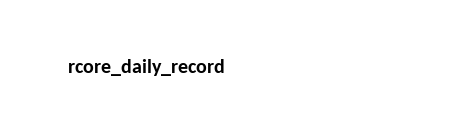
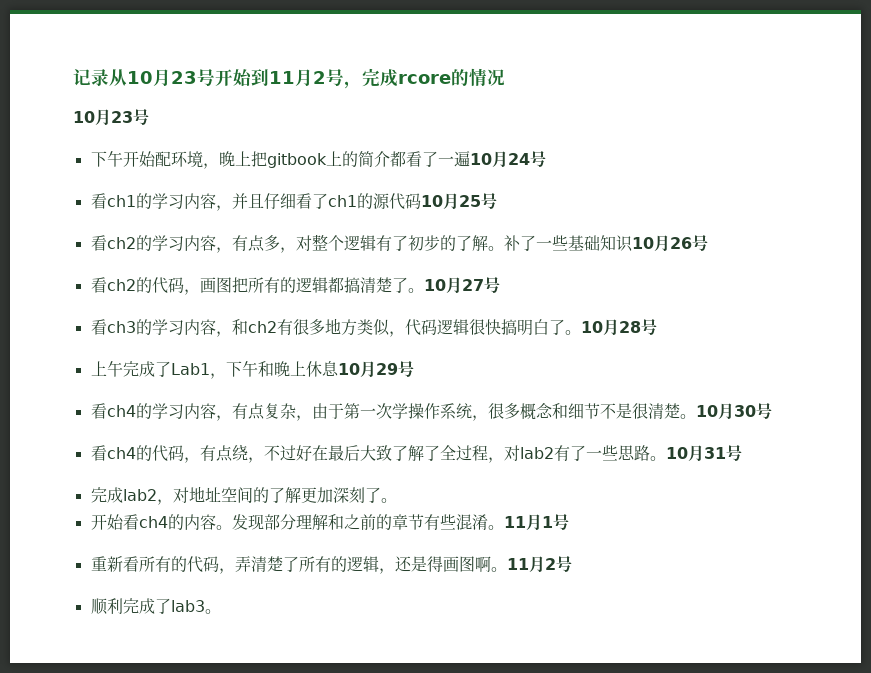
[68,59,225,76] rcore_daily_record -> [73,68,505,89] [73,109,149,126] [90,151,546,169] [90,193,497,211] [90,234,708,253] [90,277,500,295] [90,318,657,337] [90,361,414,379] [90,403,772,421] [90,444,742,463] [90,486,397,505] [90,514,569,531] [90,556,572,574] [90,598,221,615] 记录从10月23号开始到11月2号，完成rcore的情况 // 10月23号 // 下午开始配环境，晚上把gitbook上的简介都看了一遍10月24号 // 看ch1的学习内容，并且仔细看了ch1的源代码10月25号 // 看ch2的学习内容，有点多，对整个逻辑有了初步的了解。补了一些基础知识10月26号 // 看ch2的代码，画图把所有的逻辑都搞清楚了。10月27号 // 看ch3的学习内容，和ch2有很多地方类似，代码逻辑很快搞明白了。10月28号 // 上午完成了Lab1，下午和晚上休息10月29号 // 看ch4的学习内容，有点复杂，由于第一次学操作系统，很多概念和细节不是很清楚。10月30号 // 看ch4的代码，有点绕，不过好在最后大致了解了全过程，对lab2有了一些思路。10月31号 // 完成lab2，对地址空间的了解更加深刻了。 // 开始看ch4的内容。发现部分理解和之前的章节有些混淆。11月1号 // 重新看所有的代码，弄清楚了所有的逻辑，还是得画图啊。11月2号 // 顺利完成了lab3。

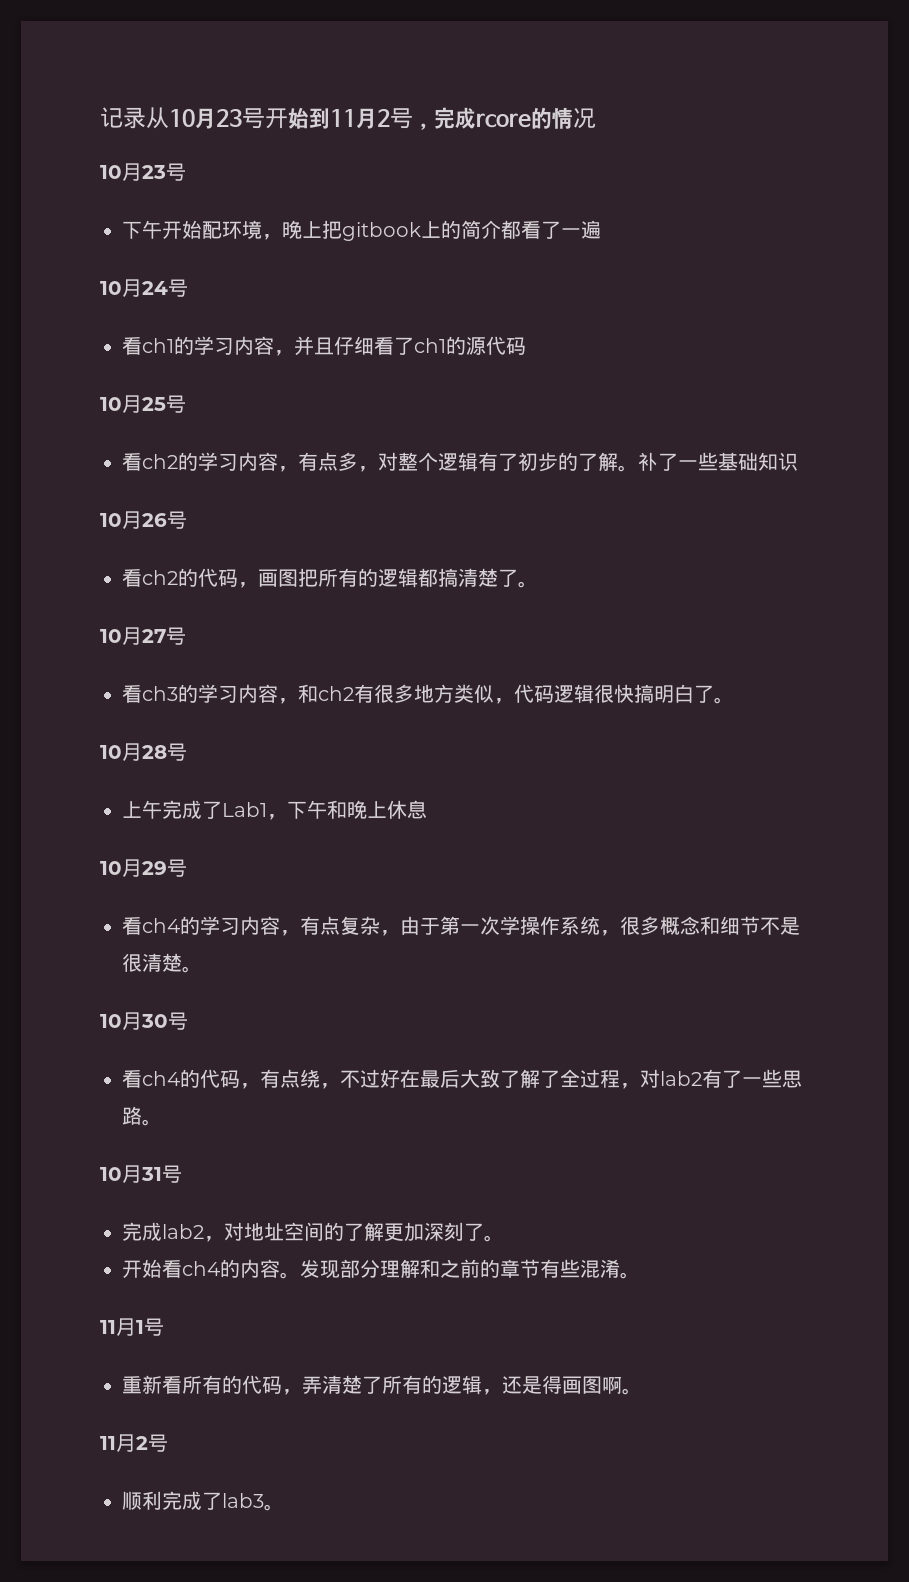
(470, 159) none -> (601, 229) //
(421, 201) none -> (526, 346) //
(633, 243) none -> (798, 461) //
(424, 290) none -> (538, 584) //
(581, 332) none -> (734, 700) //
(339, 368) none -> (427, 809) //
(696, 416) none -> (202, 969) //
(666, 458) none -> (162, 1122) //
(504, 527) none -> (640, 1275) //
(507, 569) none -> (642, 1391) //

